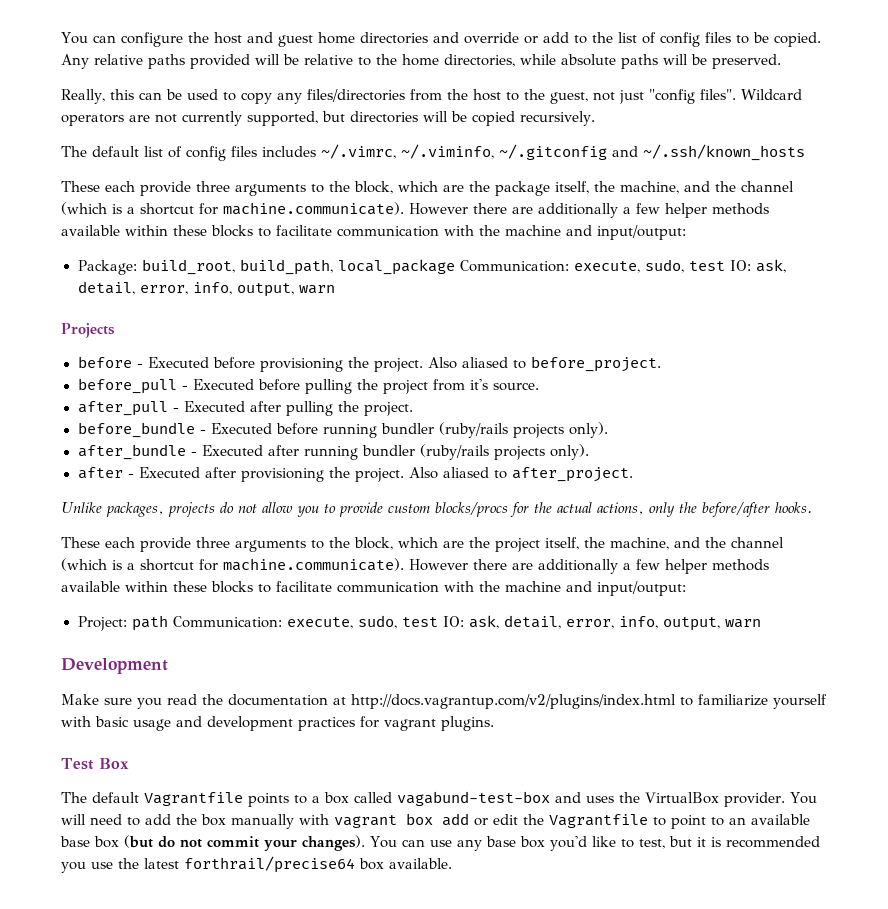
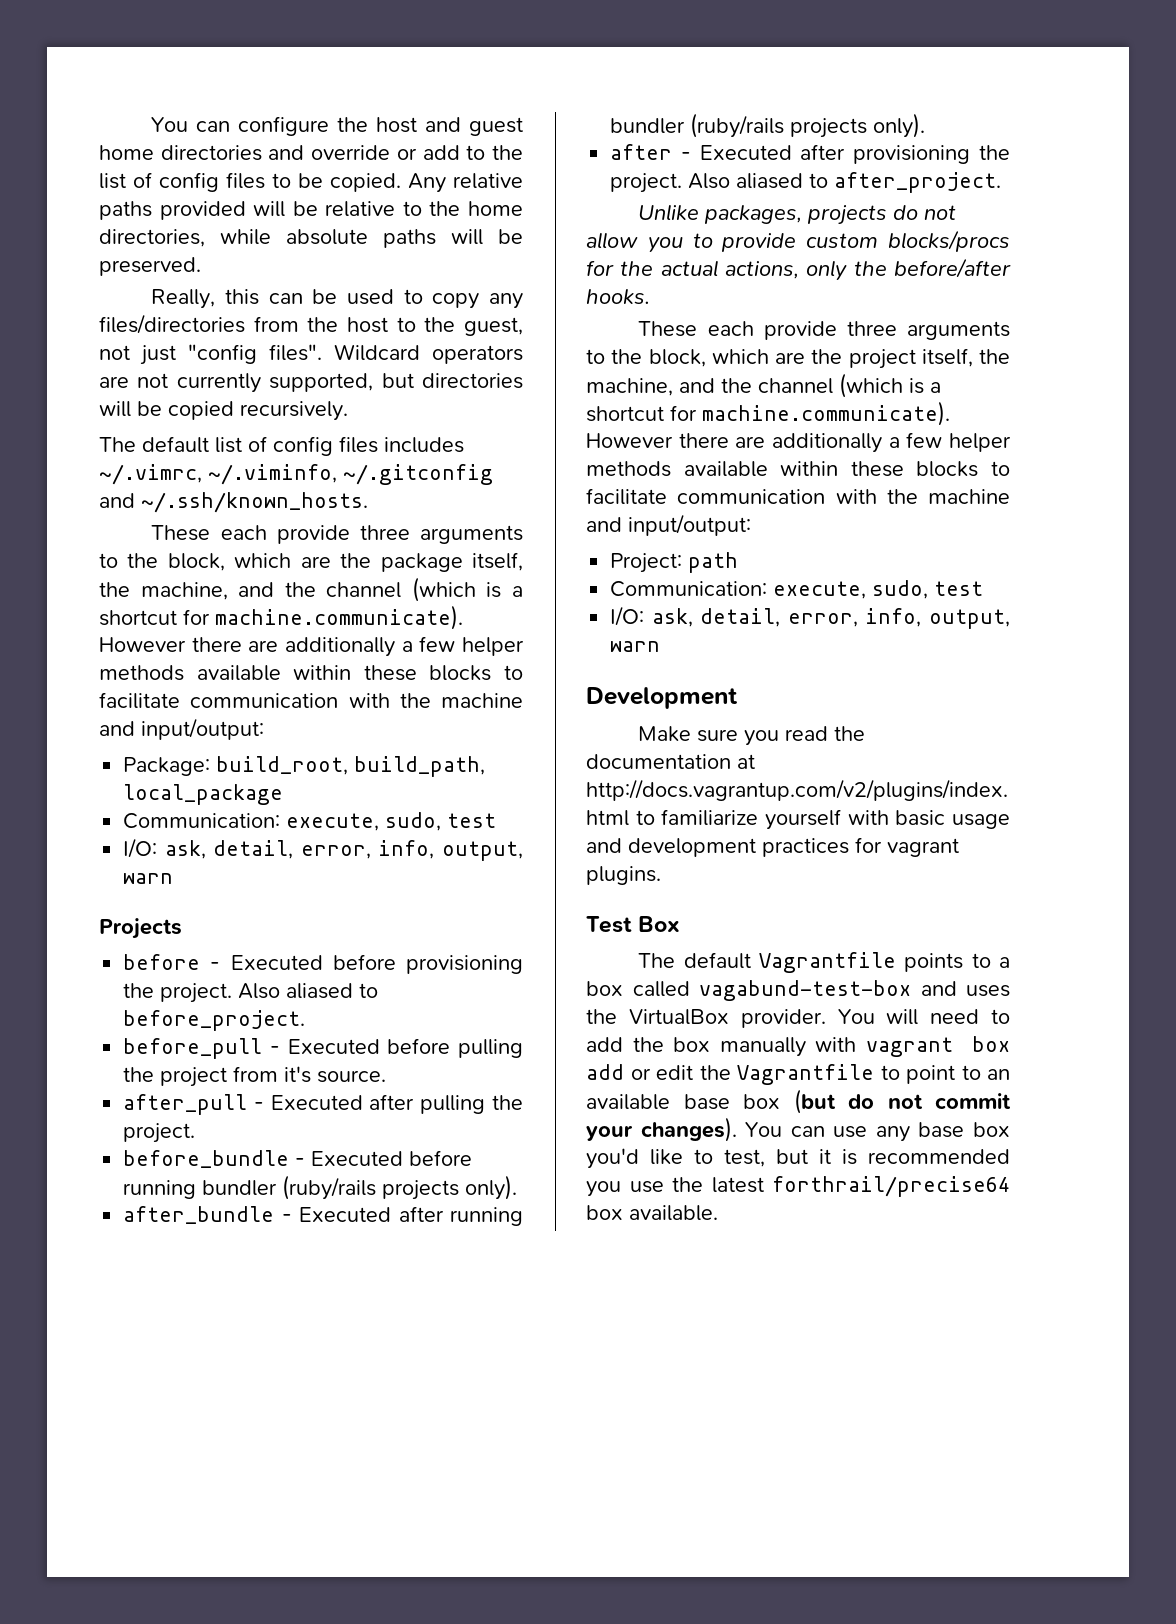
[643,144,805,161] ~/.ssh/known_hosts -> [141,492,368,513] ~/.ssh/known_hosts.
[459,259,751,273] Communication: execute, sudo, test IO: -> [123,812,497,831] [123,838,158,858] // Communication: execute, sudo, test // I/O:
[172,615,464,629] Communication: execute, sudo, test IO: -> [610,580,984,599] [610,606,645,626] // Communication: execute, sudo, test // I/O:

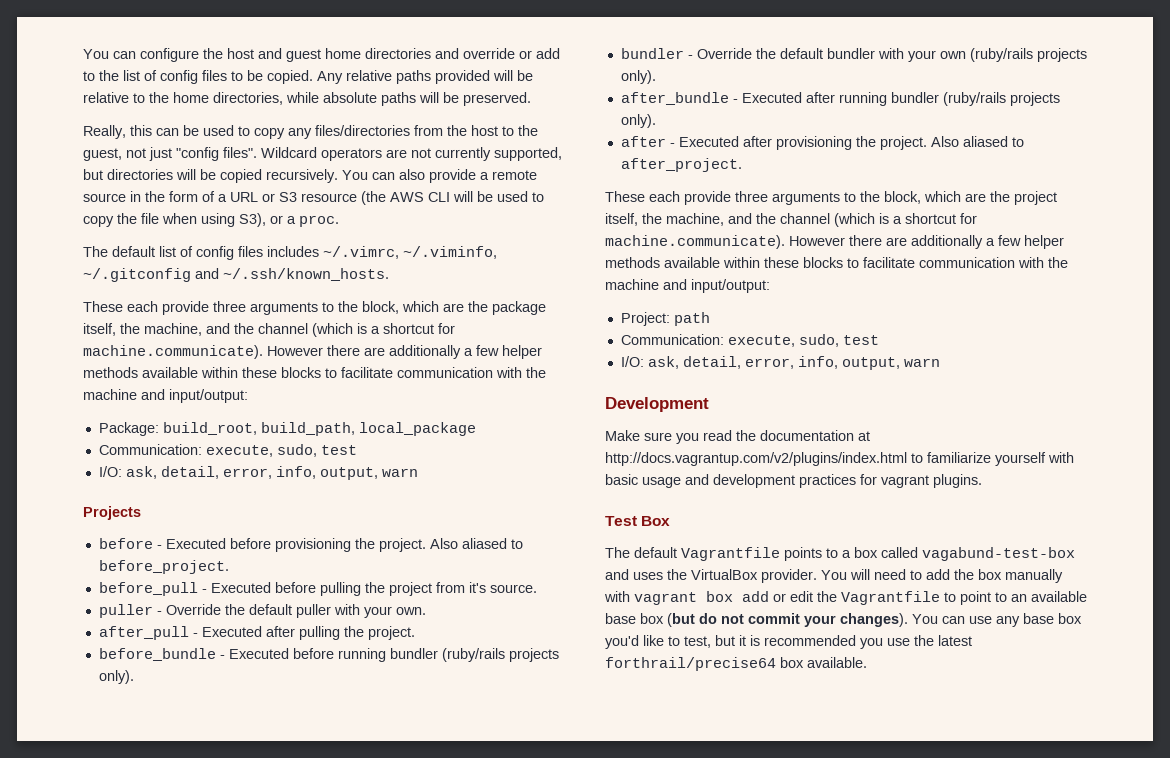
(348, 411) none -> [342,169,537,183] [83,191,544,205] [83,213,339,227] You can also provide a remote source in the form of a URL or S3 resource (the AWS CLI will be used to copy the file when using S3), or a proc.
(387, 1076) none -> [98,604,426,618] // puller - Override the default puller with your own.
(518, 1187) none -> [620,48,1087,62] [620,70,656,84] // bundler - Override the default bundler with your own (ruby/rails projects only).
[638,204,957,225] [586,230,1010,253] [586,258,1011,281] [586,289,650,304] // Unlike packages, projects do not allow you to provide custom blocks/procs for the actual actions, only the before/after hooks. -> (742, 165) none

